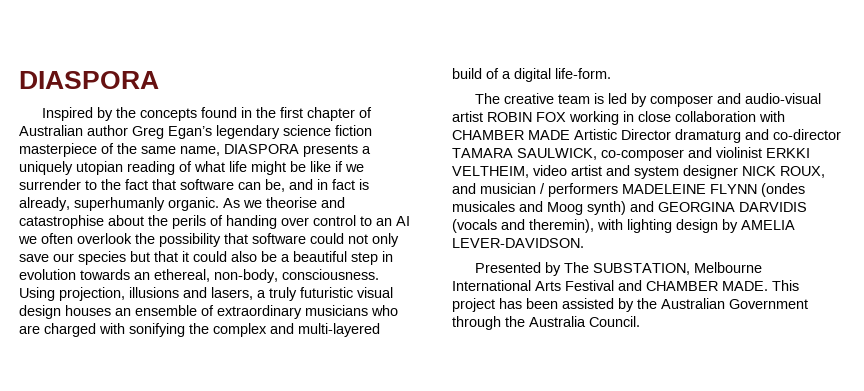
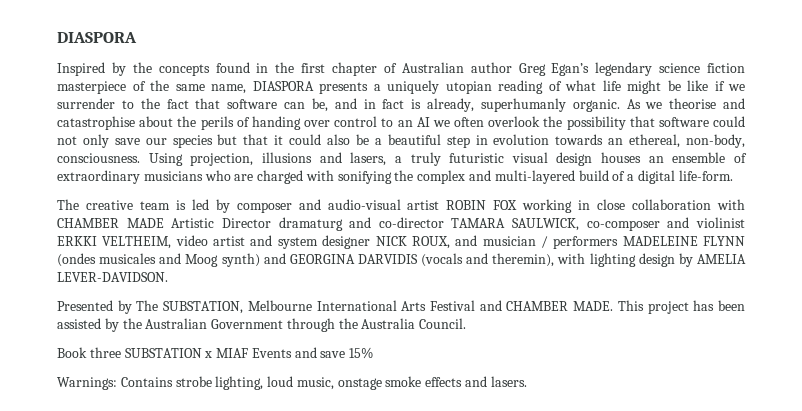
(640, 321) none -> [57,347,374,359] [57,376,527,390] // Book three SUBSTATION x MIAF Events and save 15% // Warnings: Contains strobe lighting, loud music, onstage smoke effects and lasers.

